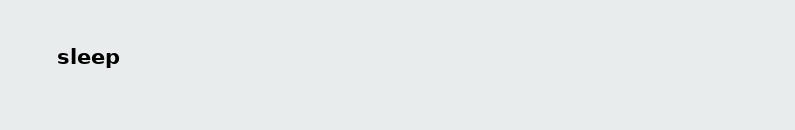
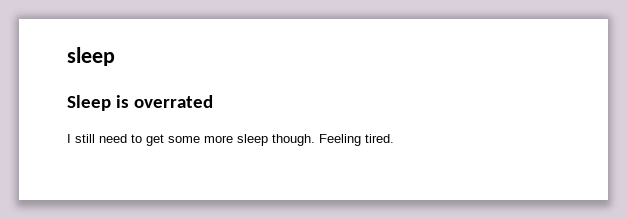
[57,48,120,68] sleep -> [67,47,115,66] [67,95,213,111] [67,134,394,146] sleep // Sleep is overrated // I still need to get some more sleep though. Feeling tired.

